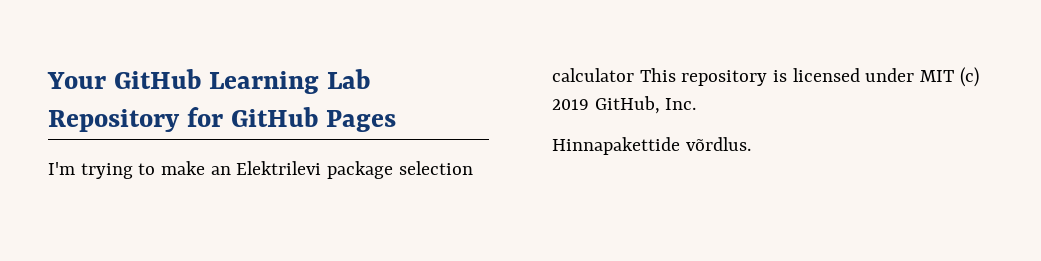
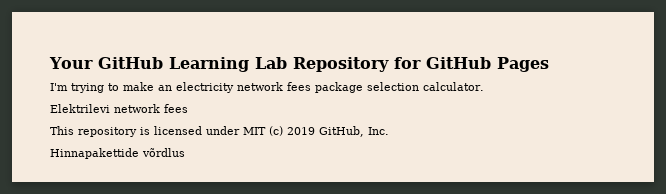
[236,161,473,179] [552,68,634,82] Elektrilevi package selection calculator -> [176,82,484,93] [50,104,188,113] electricity network fees package selection calculator. // Elektrilevi network fees //
[685,137,751,151] võrdlus. -> [142,148,185,157] võrdlus

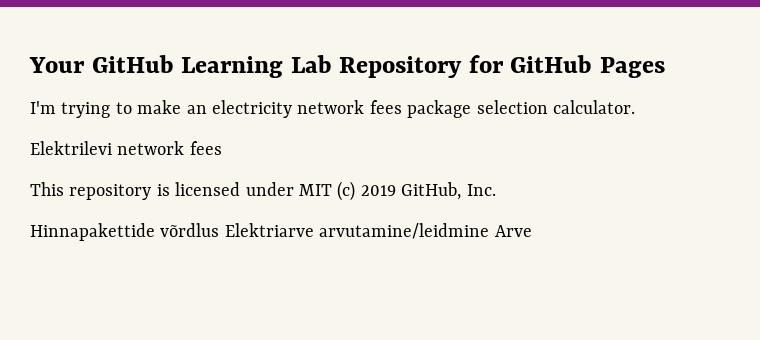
(185, 152) none -> [224,223,532,239] Elektriarve arvutamine/leidmine Arve

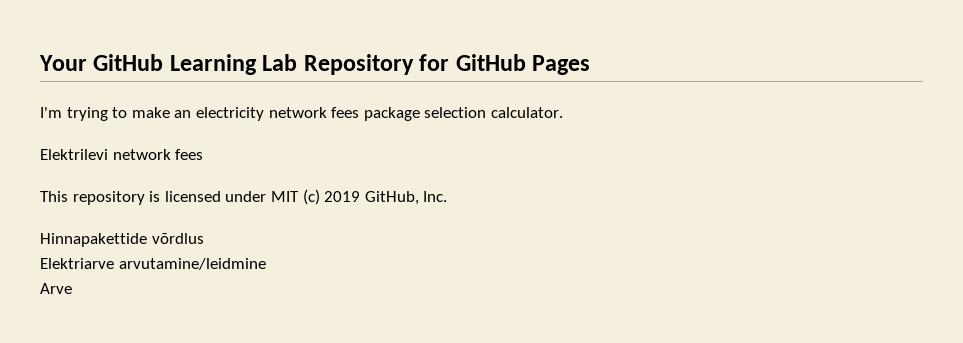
(220, 230) none -> (204, 238) //
(490, 231) none -> (266, 264) //

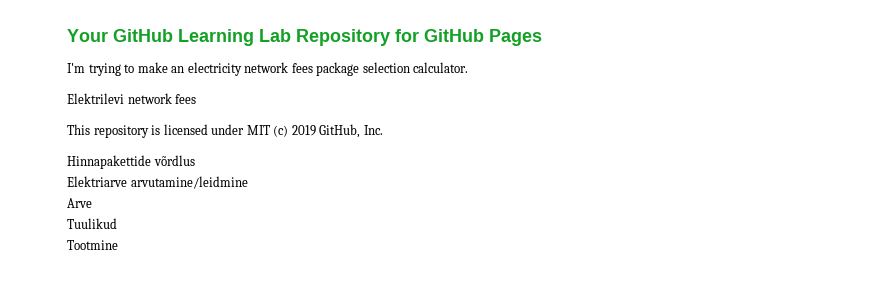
(72, 288) none -> [67,218,117,229] [67,240,118,250] // Tuulikud // Tootmine

